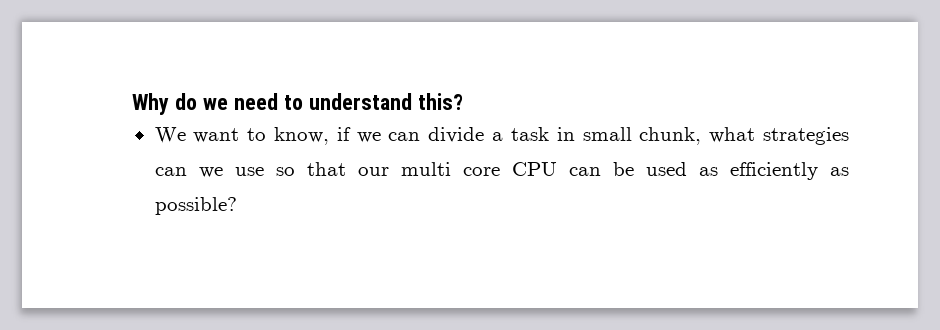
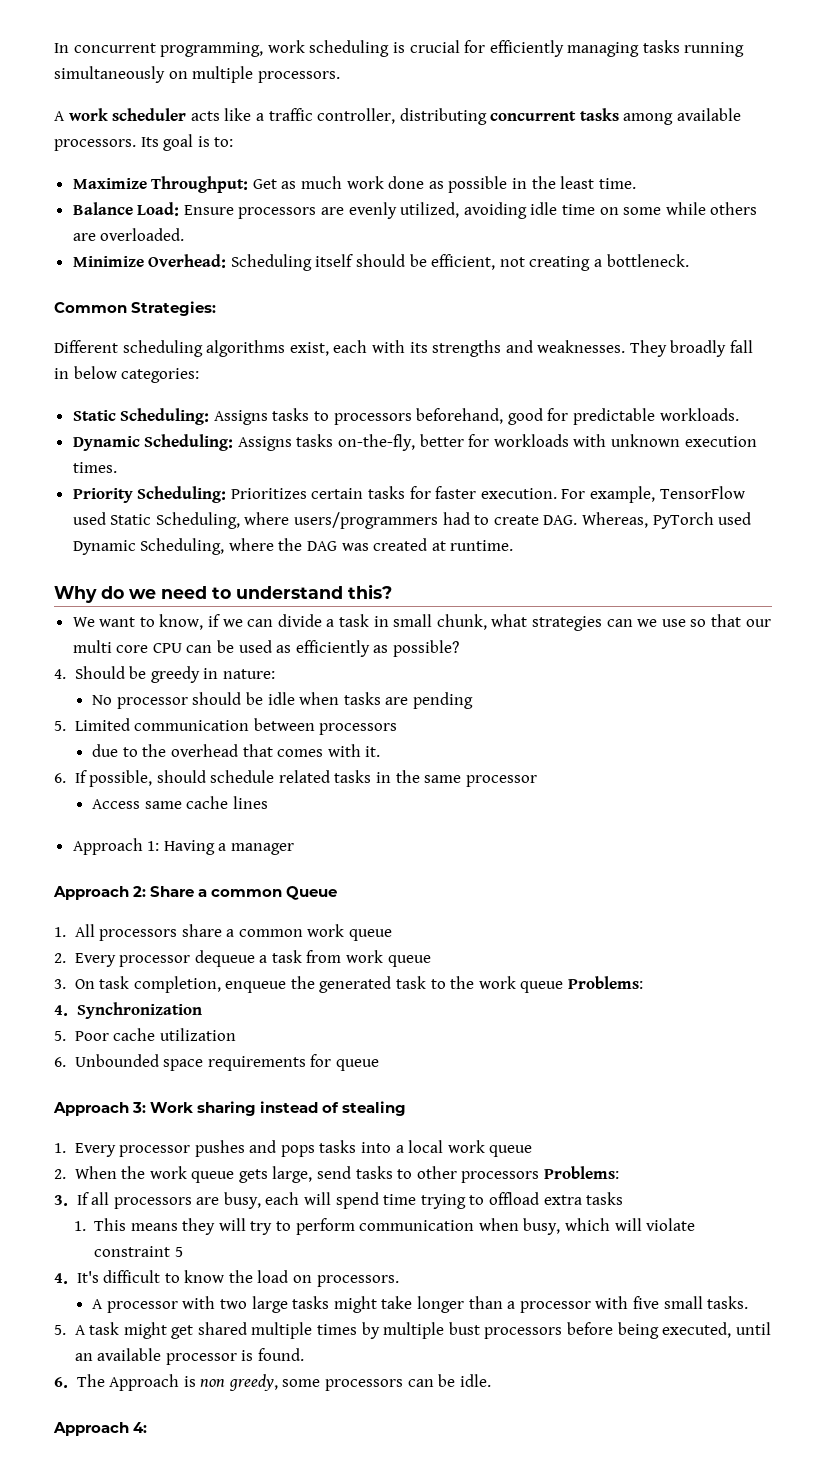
(132, 104) none -> [54,40,745,57] [54,66,340,83] [54,108,742,125] [54,134,234,151] [72,176,636,193] [72,202,758,219] [72,228,185,241] [72,254,689,271] [54,301,217,316] [54,340,754,357] [54,366,200,383] [72,408,739,425] [72,434,757,451] [72,462,117,473] [72,486,745,503] [72,512,752,529] [72,538,514,555] In concurrent programming, work scheduling is crucial for efficiently managing tasks running simultaneously on multiple processors. // A work scheduler acts like a traffic controller, distributing concurrent tasks among available processors. Its goal is to: // Maximize Throughput: Get as much work done as possible in the least time. // Balance Load: Ensure processors are evenly utilized, avoiding idle time on some while others are overloaded. // Minimize Overhead: Scheduling itself should be efficient, not creating a bottleneck. // Common Strategies: // Different scheduling algorithms exist, each with its strengths and weaknesses. They broadly fall in below categories: // Static Scheduling: Assigns tasks to processors beforehand, good for predictable workloads. // Dynamic Scheduling: Assigns tasks on-the-fly, better for workloads with unknown execution times. // Priority Scheduling: Prioritizes certain tasks for faster execution. For example, TensorFlow used Static Scheduling, where users/programmers had to create DAG. Whereas, PyTorch used Dynamic Scheduling, where the DAG was created at runtime. //
(237, 206) none -> [54,666,275,683] [92,692,473,709] [54,718,398,735] [92,744,381,757] [54,770,537,787] [92,796,269,809] [72,838,295,855] [53,886,338,900] [54,924,393,941] [54,950,431,967] [54,976,643,993] [54,1002,202,1019] [54,1028,236,1041] [54,1054,379,1071] [53,1101,407,1116] [54,1140,533,1157] [54,1166,619,1183] [54,1192,624,1209] [73,1218,696,1235] [94,1246,183,1257] [54,1270,399,1287] [92,1296,749,1313] [54,1322,771,1339] [74,1348,304,1365] [54,1374,491,1391] [53,1422,148,1436] // 4. Should be greedy in nature: // No processor should be idle when tasks are pending // 5. Limited communication between processors // due to the overhead that comes with it. // 6. If possible, should schedule related tasks in the same processor // Access same cache lines // Approach 1: Having a manager // Approach 2: Share a common Queue // 1. All processors share a common work queue // 2. Every processor dequeue a task from work queue // 3. On task completion, enqueue the generated task to the work queue Problems: // 4. Synchronization // 5. Poor cache utilization // 6. Unbounded space requirements for queue // Approach 3: Work sharing instead of stealing // 1. Every processor pushes and pops tasks into a local work queue // 2. When the work queue gets large, send tasks to other processors Problems: // 3. If all processors are busy, each will spend time trying to offload extra tasks // 1. This means they will try to perform communication when busy, which will violate constraint 5 // 4. It's difficult to know the load on processors. // A processor with two large tasks might take longer than a processor with five small tasks. // 5. A task might get shared multiple times by multiple bust processors before being executed, until an available processor is found. // 6. The Approach is non greedy, some processors can be idle. // Approach 4:

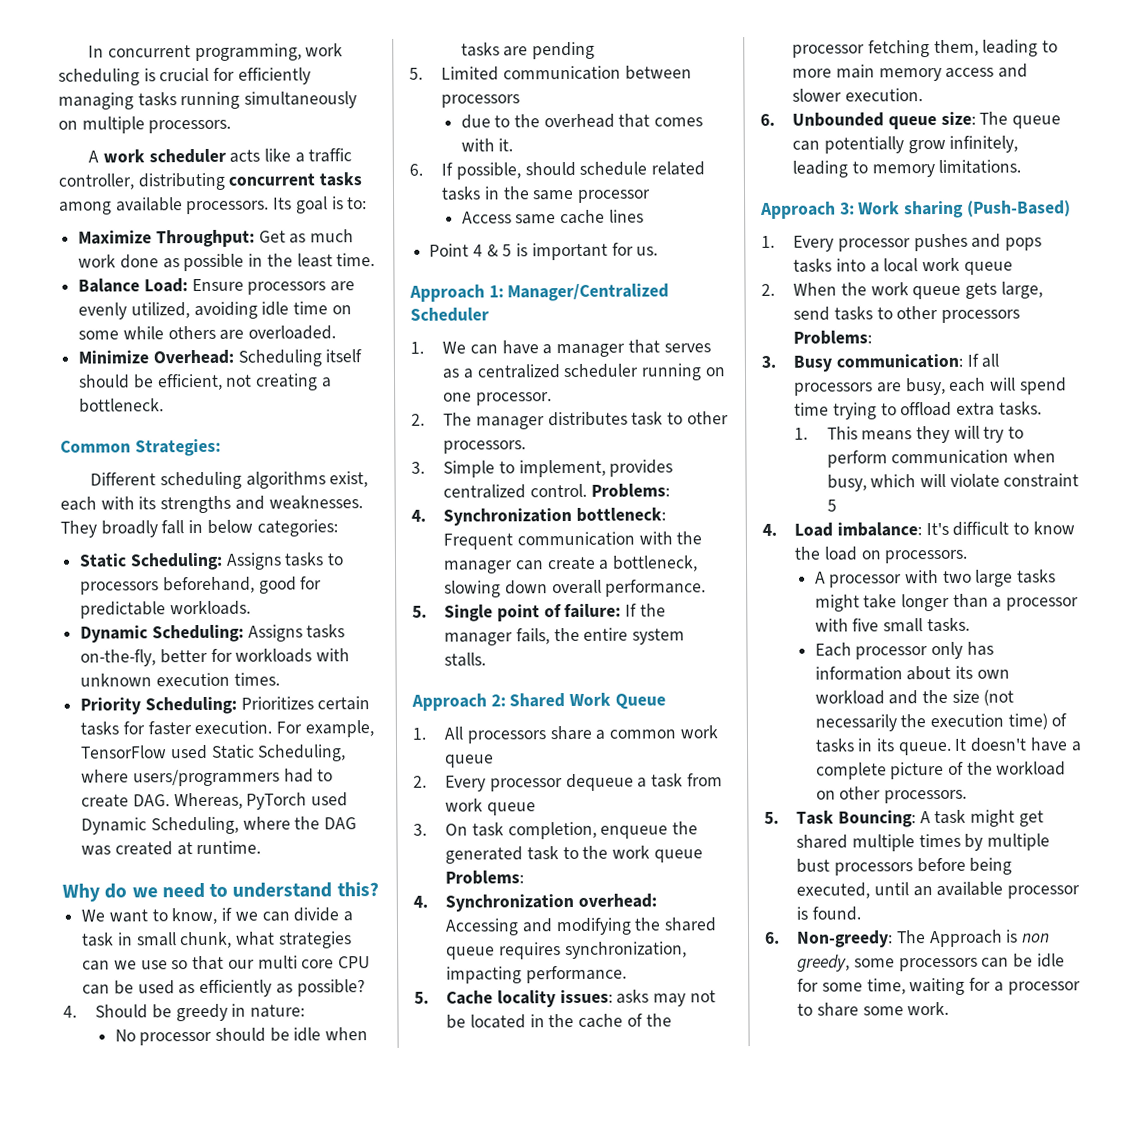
[72,838,295,855] Approach 1: Having a manager -> [429,242,659,261] [409,283,670,302] [410,307,489,322] [410,339,711,358] [442,363,725,381] [443,392,553,406] [411,411,729,430] [443,440,527,454] [411,459,674,478] [443,483,670,499] [411,507,667,526] [443,531,703,550] [443,555,699,574] [444,579,707,598] [412,603,666,622] [444,627,686,646] [444,652,487,667] Point 4 & 5 is important for us. // Approach 1: Manager/Centralized Scheduler // 1. We can have a manager that serves as a centralized scheduler running on one processor. // 2. The manager distributes task to other processors. // 3. Simple to implement, provides centralized control. Problems: // 4. Synchronization bottleneck: Frequent communication with the manager can create a bottleneck, slowing down overall performance. // 5. Single point of failure: If the manager fails, the entire system stalls.
[150,886,283,897] Share a common -> [509,692,612,708] Shared Work
[54,1028,236,1041] [54,1054,379,1071] // 5. Poor cache utilization // 6. Unbounded space requirements for queue -> [578,893,658,908] [445,917,718,936] [446,941,687,960] [446,965,628,984] [414,989,716,1008] [446,1013,672,1029] [792,39,1059,58] [792,63,1029,82] [792,88,924,102] [760,111,1062,130] [792,135,1019,154] [792,159,1022,178] overhead: Accessing and modifying the shared queue requires synchronization, impacting performance. // 5. Cache locality issues: asks may not be located in the cache of the processor fetching them, leading to more main memory access and slower execution. // 6. Unbounded queue size: The queue can potentially grow infinitely, leading to memory limitations.
[260,1101,407,1116] instead of stealing -> [966,200,1071,217] (Push-Based)
(68, 1200) none -> [793,353,964,372] Busy communication:
[586,1192,624,1205] tasks -> [998,401,1042,416] tasks.
(68, 1278) none -> [794,522,923,537] Load imbalance:
[54,1325,66,1335] // 5. -> [814,641,994,660] [814,665,1010,681] [814,689,1015,706] [814,713,1068,732] [814,737,1082,756] [815,761,1067,780] [815,786,967,804] [764,810,917,828] // Each processor only has information about its own workload and the size (not necessarily the execution time) of tasks in its queue. It doesn't have a complete picture of the workload on other processors. // 5. Task Bouncing:
(68, 1382) none -> [797,930,894,948] Non-greedy:
[459,1374,491,1387] [53,1422,148,1436] idle. // Approach 4: -> [1036,953,1065,968] [797,977,1081,996] [797,1001,950,1017] idle for some time, waiting for a processor to share some work.

